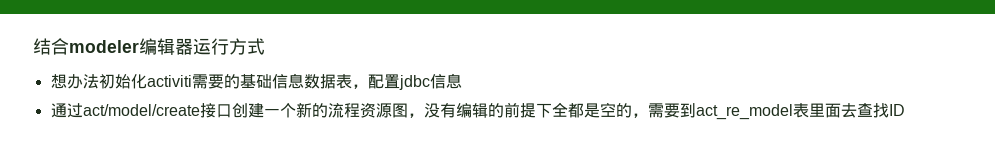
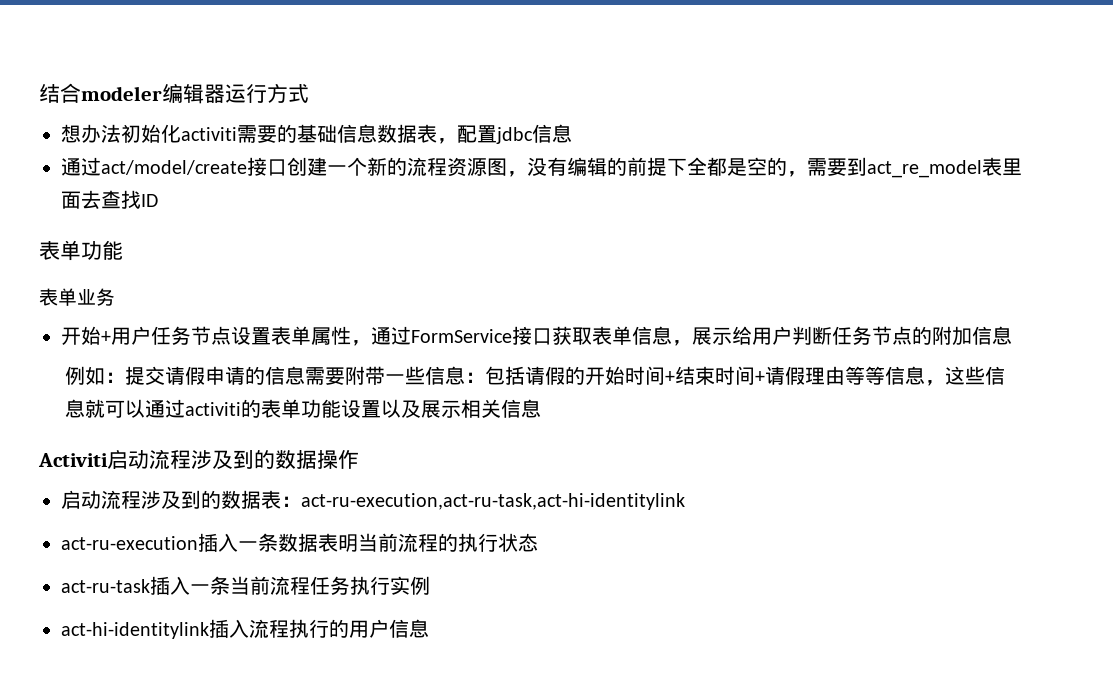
(905, 110) none -> [39,240,123,261] [39,288,115,306] [61,326,1012,346] [64,366,1005,386] [64,399,541,418] [38,449,359,469] [61,490,685,510] [61,533,538,552] [61,576,430,595] [61,619,429,639] // 表单功能 // 表单业务 // 开始+用户任务节点设置表单属性，通过FormService接口获取表单信息，展示给用户判断任务节点的附加信息 // 例如：提交请假申请的信息需要附带一些信息：包括请假的开始时间+结束时间+请假理由等等信息，这些信息就可以通过activiti的表单功能设置以及展示相关信息 // Activiti启动流程涉及到的数据操作 // 启动流程涉及到的数据表：act-ru-execution,act-ru-task,act-hi-identitylink // act-ru-execution插入一条数据表明当前流程的执行状态 // act-ru-task插入一条当前流程任务执行实例 // act-hi-identitylink插入流程执行的用户信息

